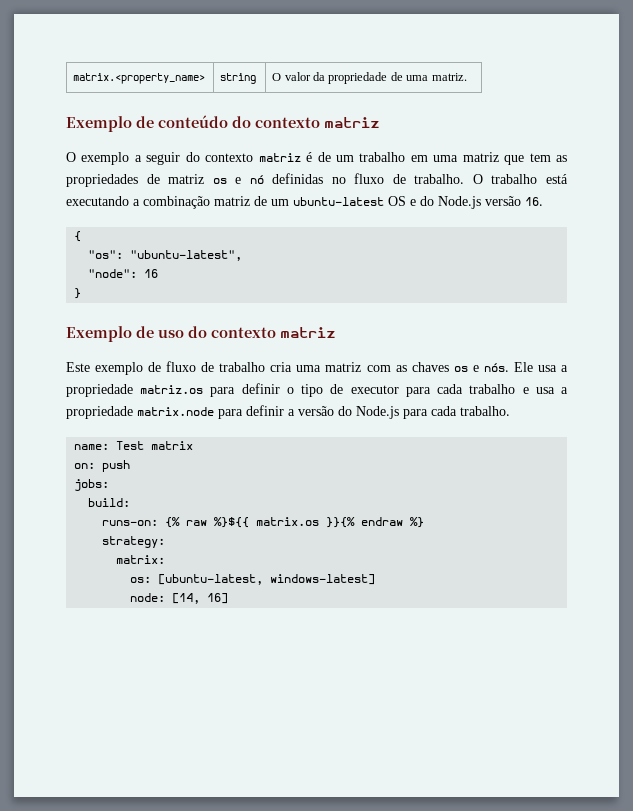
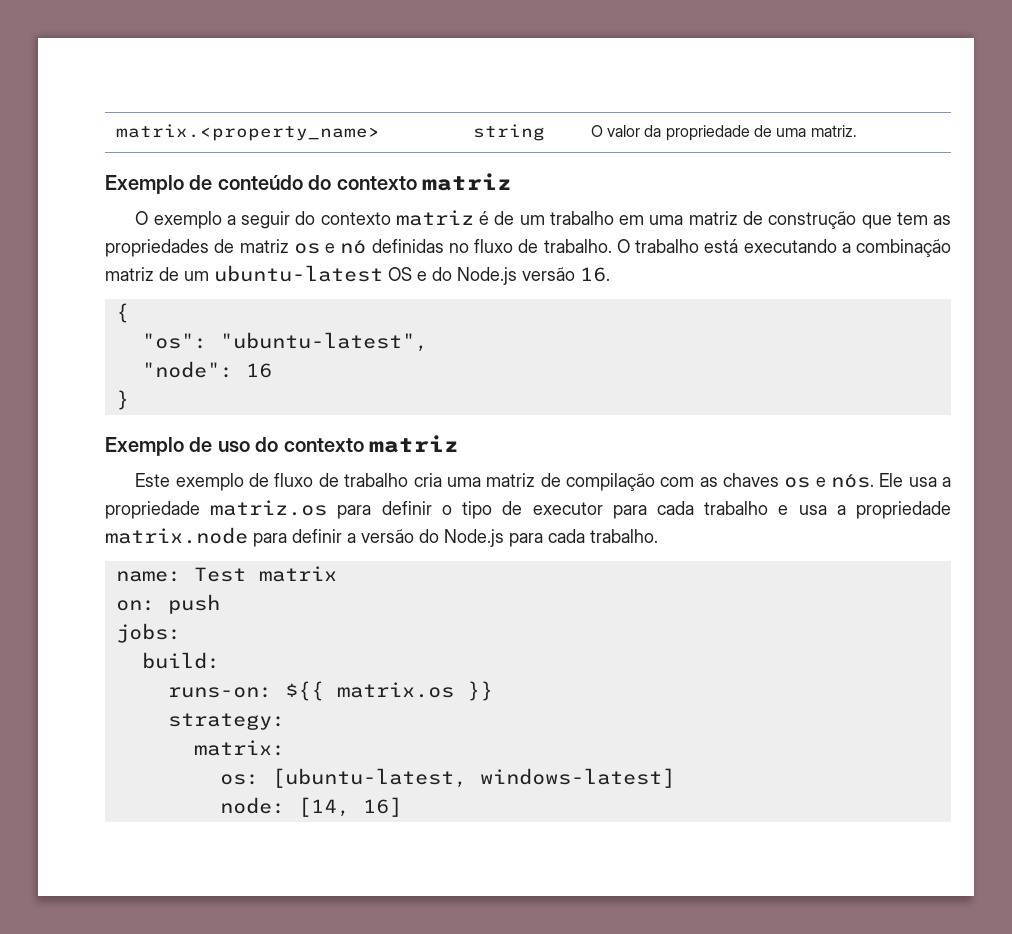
(499, 157) none -> [742,211,857,229] de construção
(362, 367) none -> [540,473,655,491] de compilação
[165,517,425,528] {% raw %}${{ matrix.os }}{% endraw %} -> [284,681,493,701] ${{ matrix.os }}

